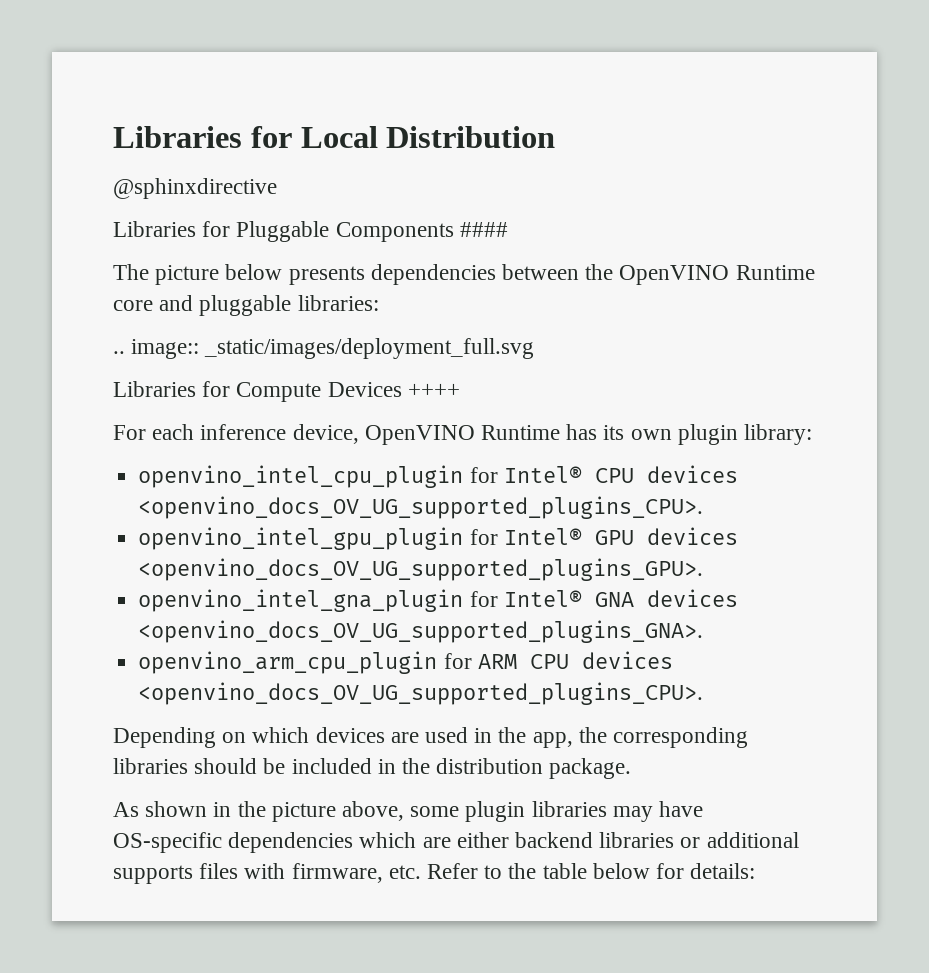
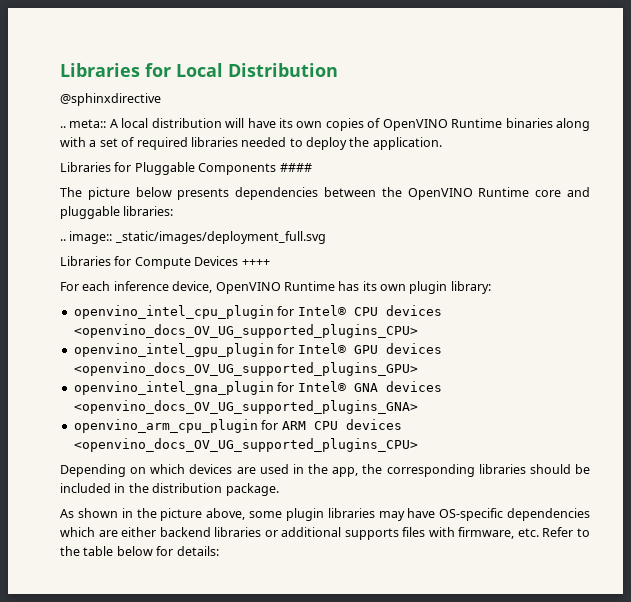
(277, 188) none -> [60,118,590,131] [60,137,442,150] // .. meta:: A local distribution will have its own copies of OpenVINO Runtime binaries along with a set of required libraries needed to deploy the application.
[138,496,704,519] <openvino_docs_OV_UG_supported_plugins_CPU>. -> [73,324,418,338] <openvino_docs_OV_UG_supported_plugins_CPU>
[138,558,704,581] <openvino_docs_OV_UG_supported_plugins_GPU>. -> [73,362,418,376] <openvino_docs_OV_UG_supported_plugins_GPU>
[138,620,704,643] <openvino_docs_OV_UG_supported_plugins_GNA>. -> [73,400,418,414] <openvino_docs_OV_UG_supported_plugins_GNA>
[138,682,704,705] <openvino_docs_OV_UG_supported_plugins_CPU>. -> [73,438,418,452] <openvino_docs_OV_UG_supported_plugins_CPU>

